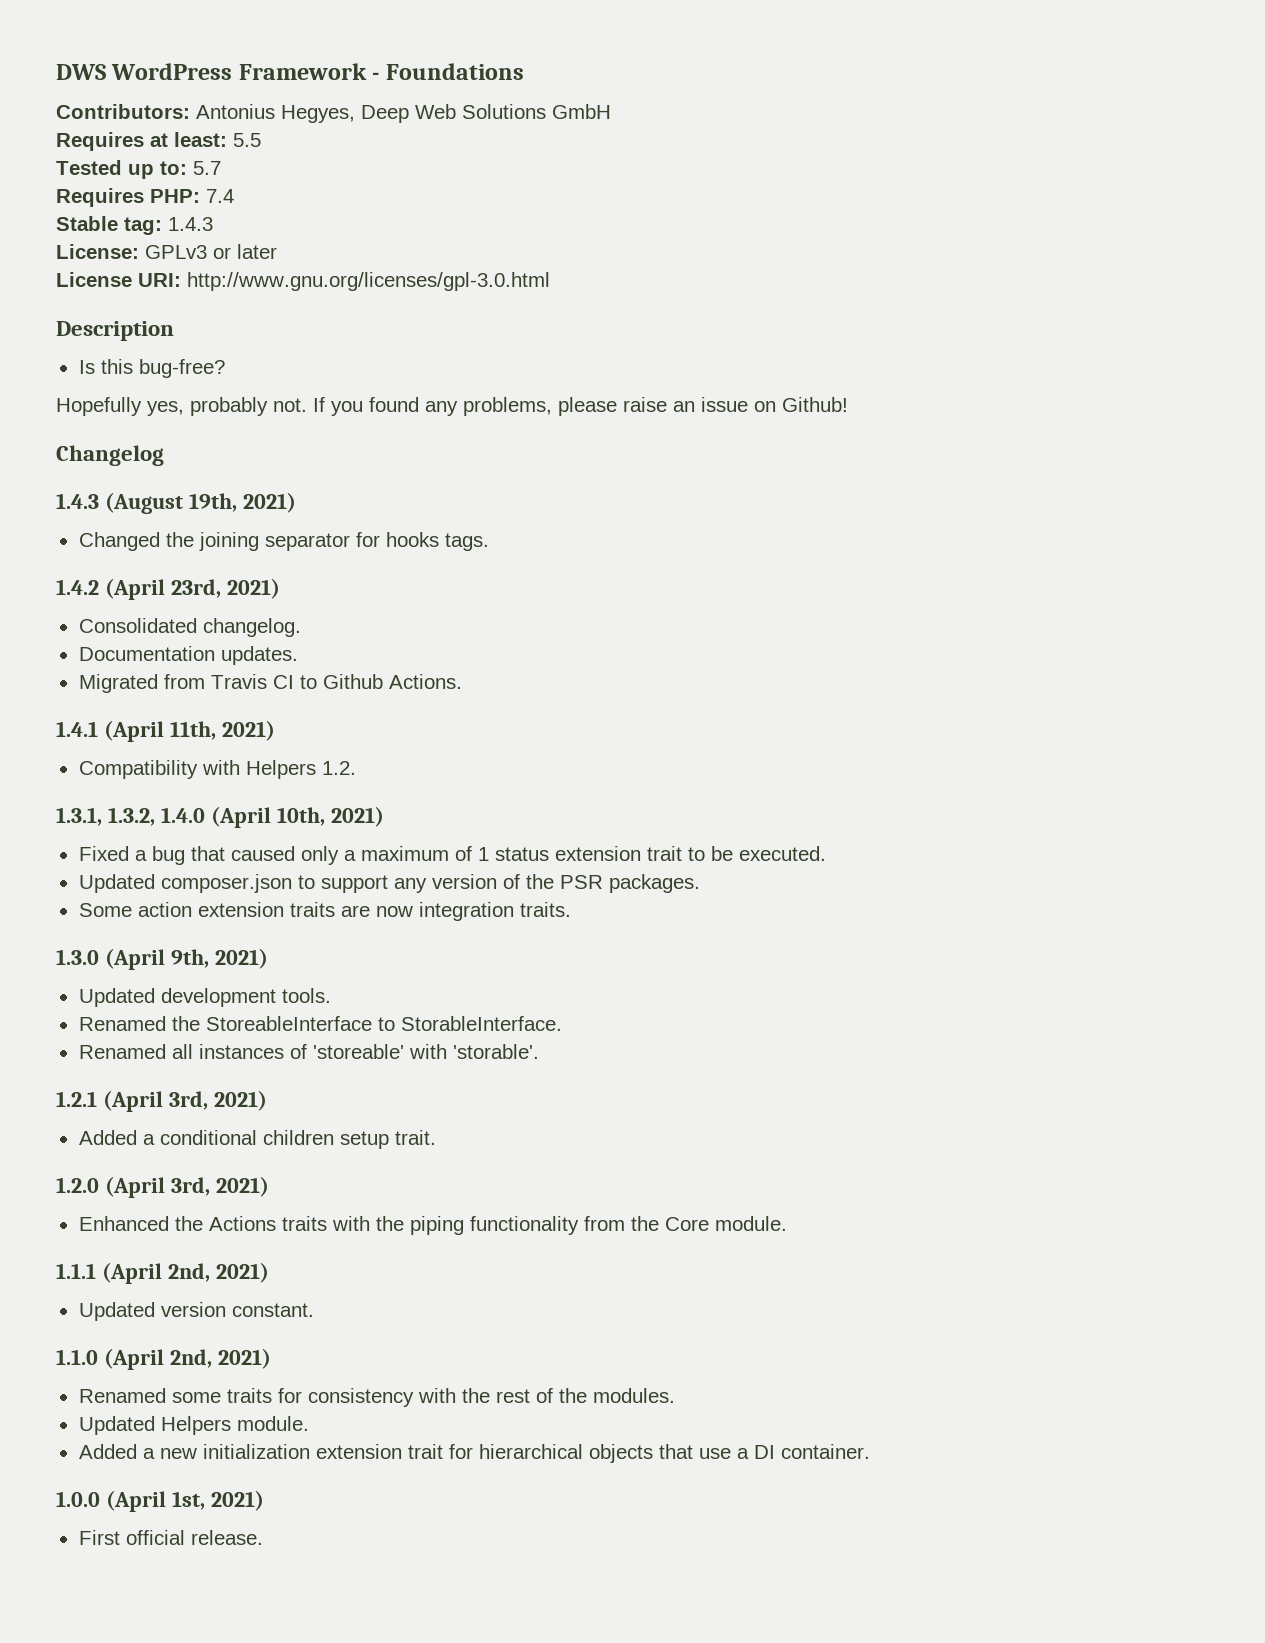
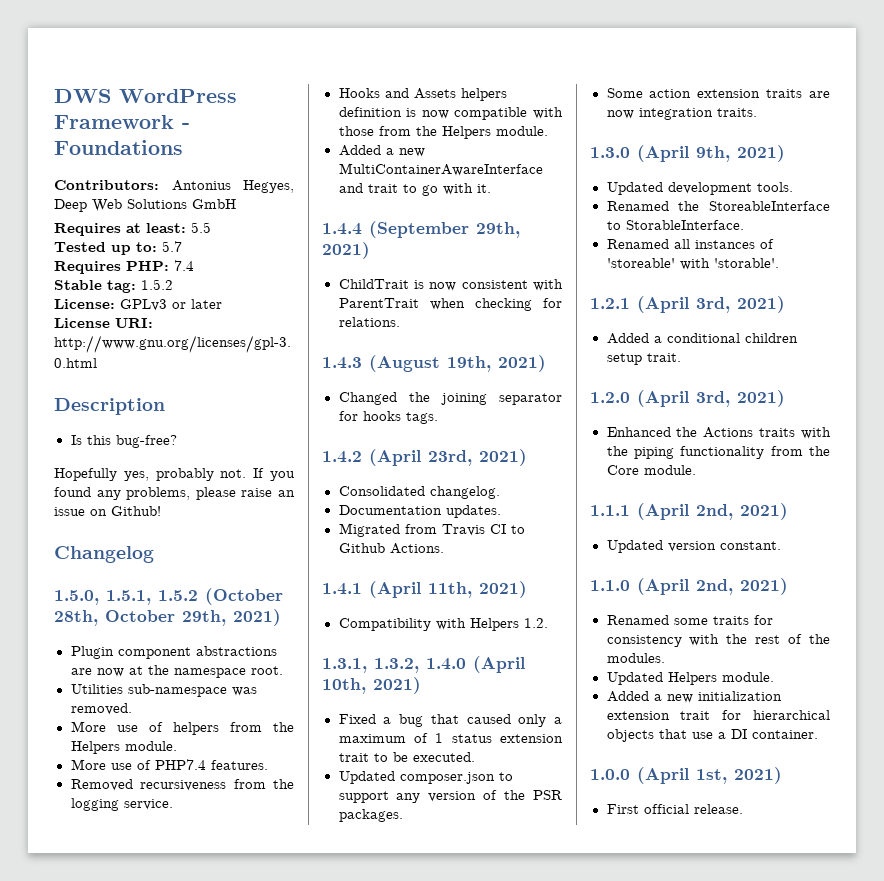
[168,217,213,231] 1.4.3 -> [141,279,173,290] 1.5.2
(164, 455) none -> [54,588,283,605] [54,609,281,626] [70,646,277,659] [70,665,283,678] [70,684,257,697] [70,703,132,715] [70,721,294,735] [70,741,177,754] [70,759,268,770] [70,779,294,791] [70,798,173,811] [338,88,507,101] [338,107,563,120] [338,126,548,139] [338,145,425,157] [338,163,543,176] [338,183,491,196] [322,221,520,238] [322,242,370,259] [338,279,563,291] [338,298,562,311] [338,317,400,327] // 1.5.0, 1.5.1, 1.5.2 (October 28th, October 29th, 2021) // Plugin component abstractions are now at the namespace root. // Utilities sub-namespace was removed. // More use of helpers from the Helpers module. // More use of PHP7.4 features. // Removed recursiveness from the logging service. // Hooks and Assets helpers definition is now compatible with those from the Helpers module. // Added a new MultiContainerAwareInterface and trait to go with it. // 1.4.4 (September 29th, 2021) // ChildTrait is now consistent with ParentTrait when checking for relations.

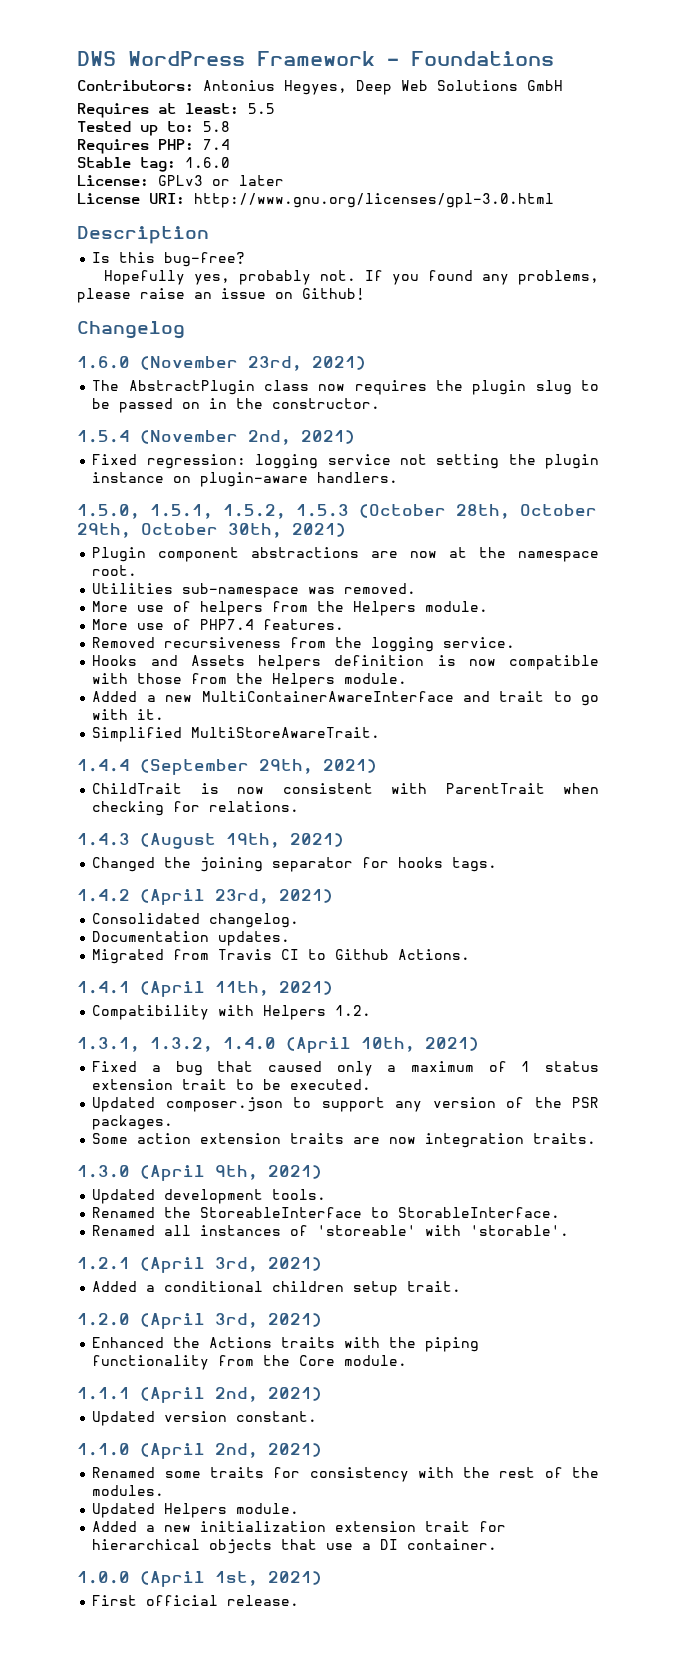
[162,241,182,252] 5.7 -> [203,121,230,132] 5.8
[141,279,173,290] 1.5.2 -> [185,157,230,168] 1.6.0
(154, 554) none -> [77,356,366,371] [92,380,599,395] [92,398,381,413] [77,430,355,445] [92,454,599,469] [92,472,399,487] // 1.6.0 (November 23rd, 2021) // The AbstractPlugin class now requires the plugin slug to be passed on in the constructor. // 1.5.4 (November 2nd, 2021) // Fixed regression: logging service not setting the plugin instance on plugin-aware handlers.
[158,590,198,601] 1.5.2 -> [223,504,349,519] 1.5.2, 1.5.3
(226, 618) none -> [141,523,282,538] October 30th,
(491, 188) none -> [92,727,381,742] // Simplified MultiStoreAwareTrait.

